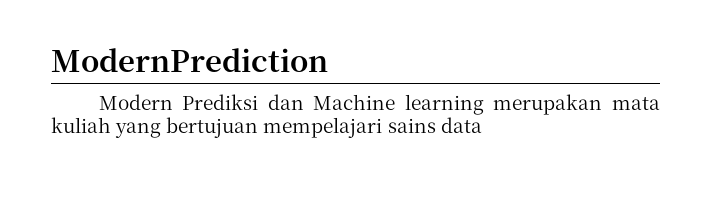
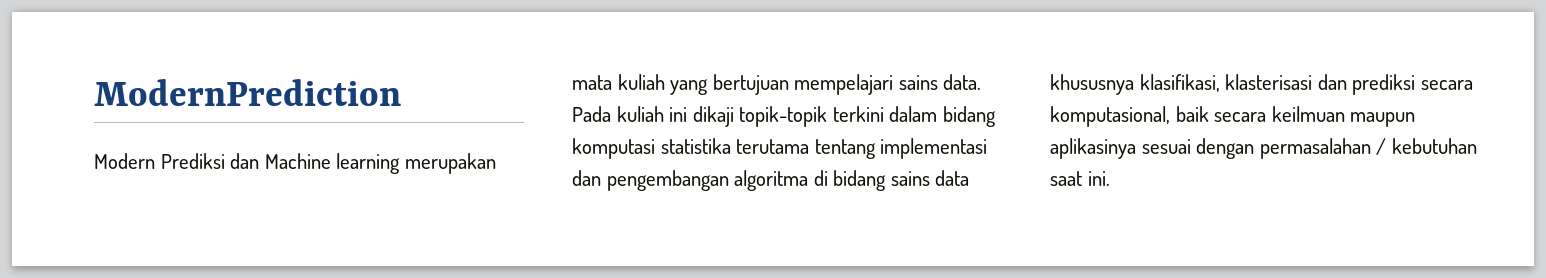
[440,117,482,133] data -> [943,74,982,90] [572,106,996,127] [572,138,988,159] [572,170,970,191] [1050,74,1473,95] [1050,106,1416,127] [1050,138,1477,159] [1050,171,1110,186] data. Pada kuliah ini dikaji topik-topik terkini dalam bidang komputasi statistika terutama tentang implementasi dan pengembangan algoritma di bidang sains data khususnya klasifikasi, klasterisasi dan prediksi secara komputasional, baik secara keilmuan maupun aplikasinya sesuai dengan permasalahan / kebutuhan saat ini.

